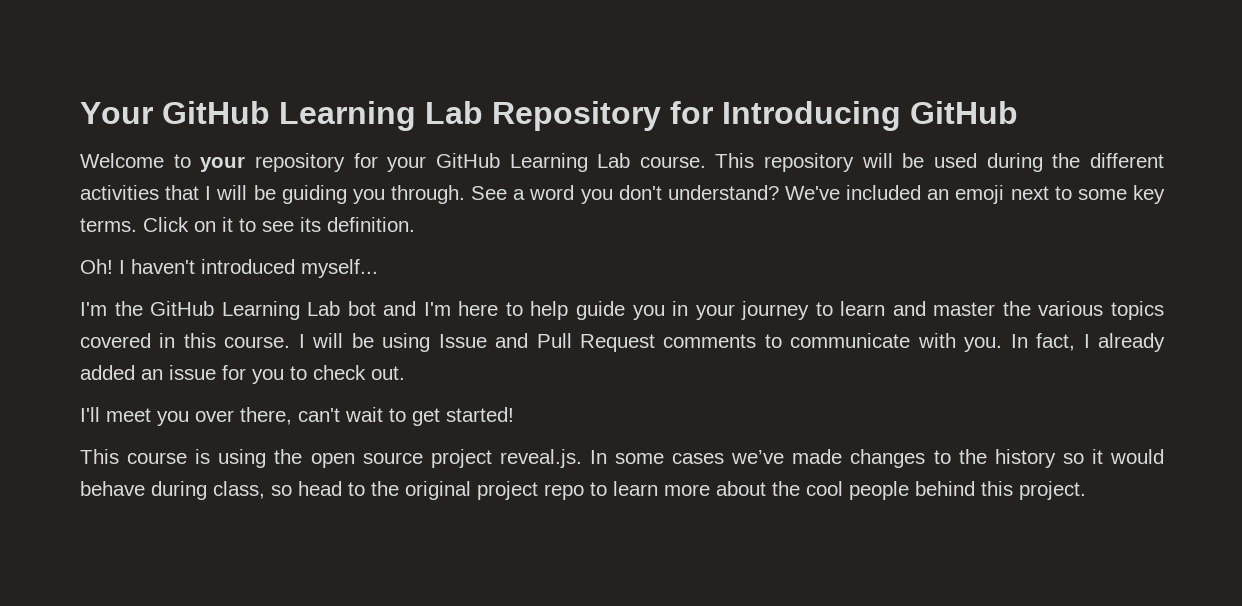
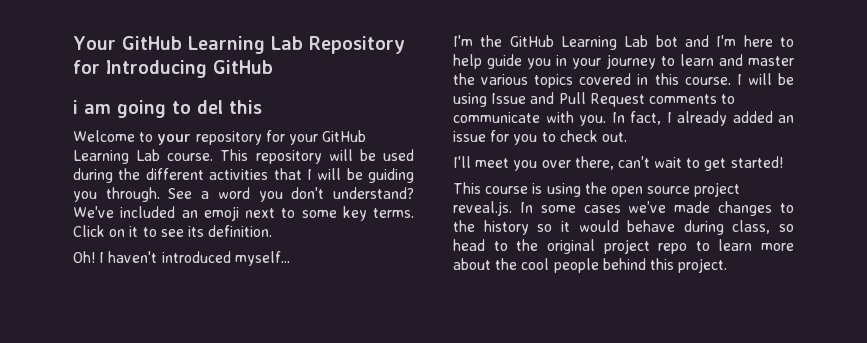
(1018, 112) none -> [73,100,262,118] // i am going to del this

